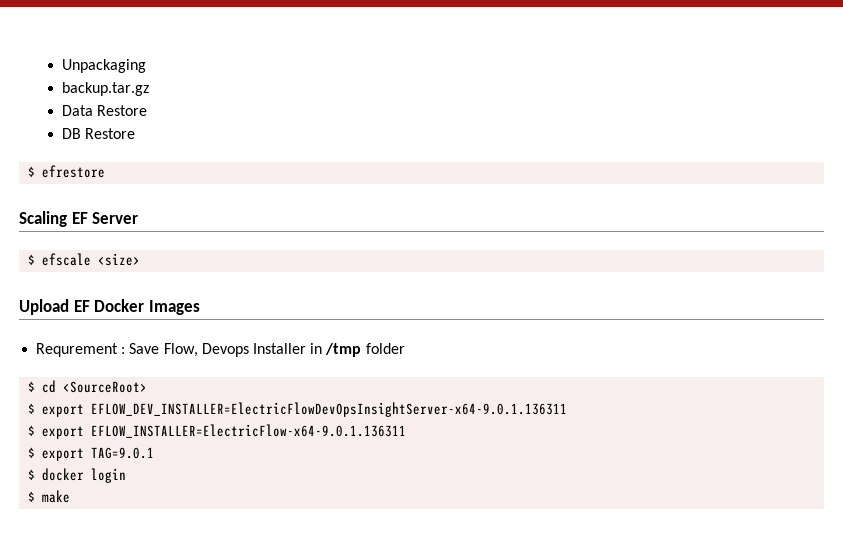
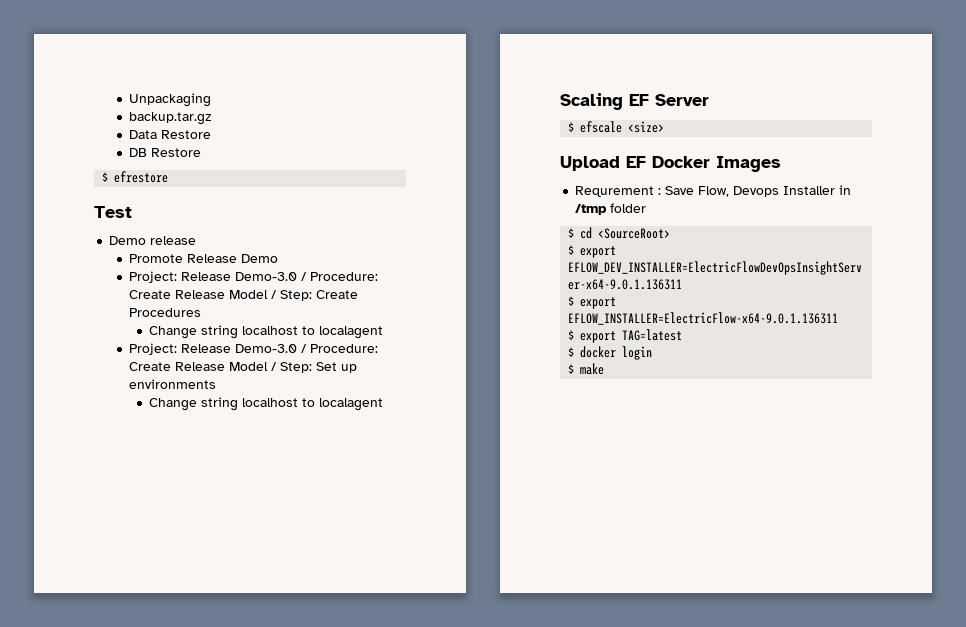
(106, 171) none -> [94,206,132,218] [109,236,197,245] [129,254,279,263] [129,271,379,283] [129,290,359,301] [129,308,202,317] [149,325,384,339] [129,343,379,355] [129,362,358,373] [129,379,217,389] [149,397,384,411] // Test // Demo release // Promote Release Demo // Project: Release Demo-3.0 / Procedure: Create Release Model / Step: Create Procedures // Change string localhost to localagent // Project: Release Demo-3.0 / Procedure: Create Release Model / Step: Set up environments // Change string localhost to localagent
[91,447,155,459] TAG=9.0.1 -> [622,329,683,341] TAG=latest

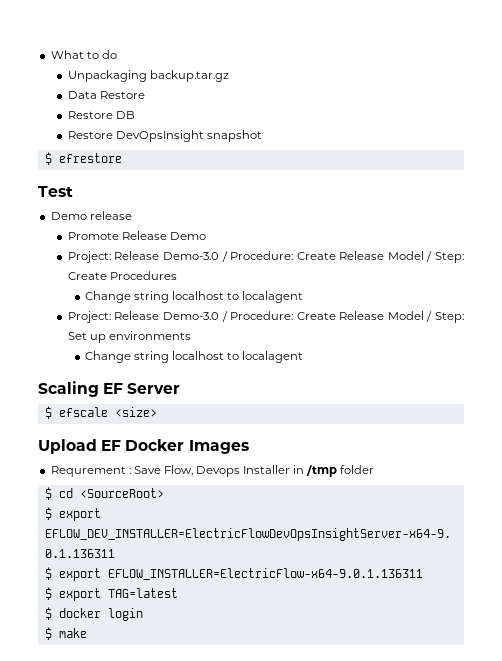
(129, 100) none -> [50,50,117,59] What to do //
(212, 100) // -> (147, 76) none
(212, 134) none -> [67,111,113,119] Restore
[151,148,202,157] Restore -> [67,130,263,142] // Restore DevOpsInsight snapshot

